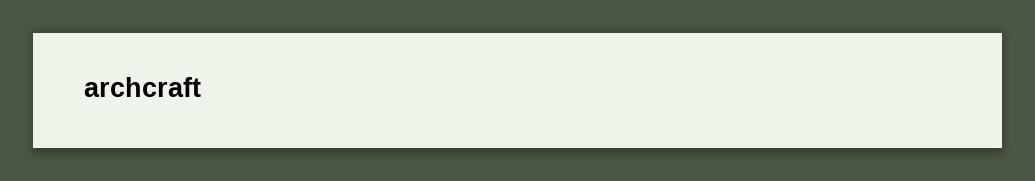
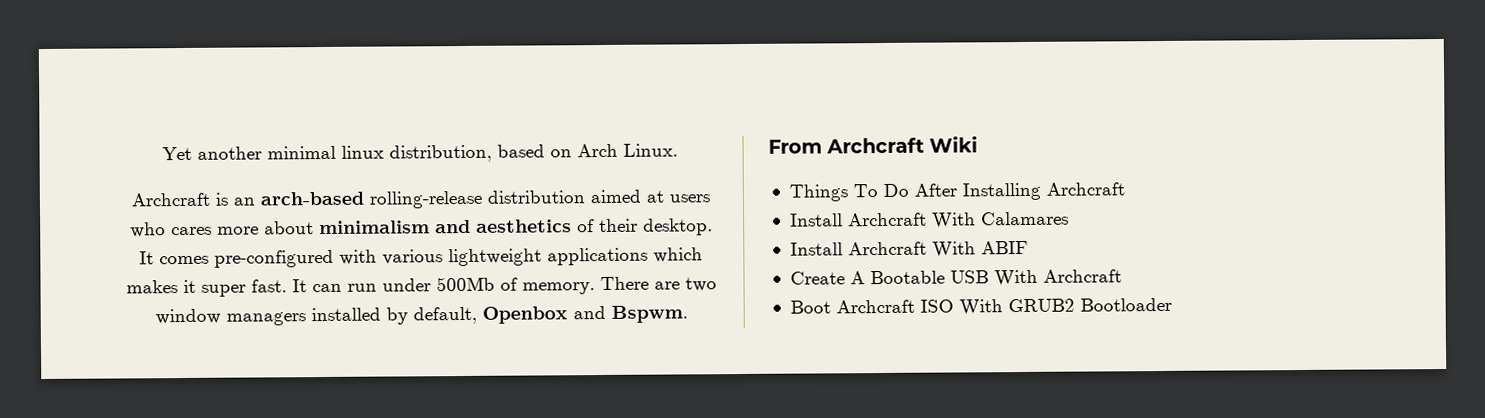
[84,77,201,97] archcraft -> [162,143,678,163] [130,189,710,209] [129,218,713,238] [139,247,703,268] [125,276,717,297] [154,305,688,326] [768,136,978,154] [788,182,1125,202] [789,211,1069,229] [789,240,1028,258] [789,269,1122,287] [789,297,1172,316] Yet another minimal linux distribution, based on Arch Linux. // Archcraft is an arch-based rolling-release distribution aimed at users who cares more about minimalism and aesthetics of their desktop. It comes pre-configured with various lightweight applications which makes it super fast. It can run under 500Mb of memory. There are two window managers installed by default, Openbox and Bspwm. // From Archcraft Wiki // Things To Do After Installing Archcraft // Install Archcraft With Calamares // Install Archcraft With ABIF // Create A Bootable USB With Archcraft // Boot Archcraft ISO With GRUB2 Bootloader

